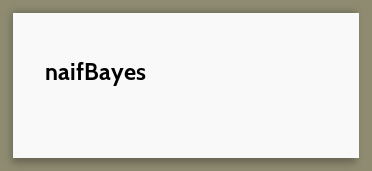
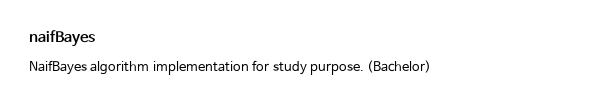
(146, 74) none -> [29,60,432,75] // NaifBayes algorithm implementation for study purpose. (Bachelor)

